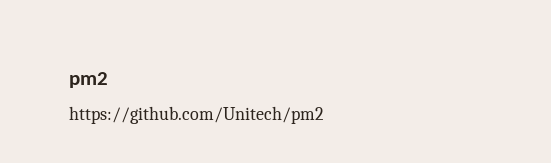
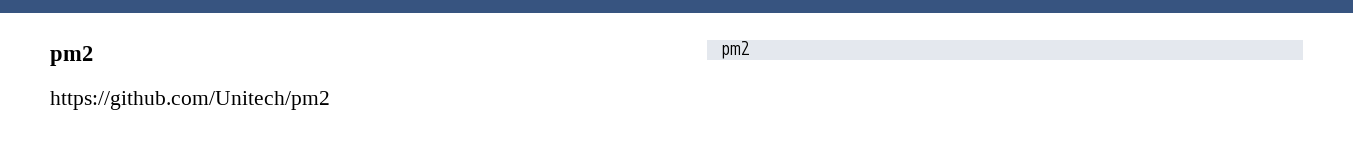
(324, 115) none -> [719,41,750,59] // pm2

